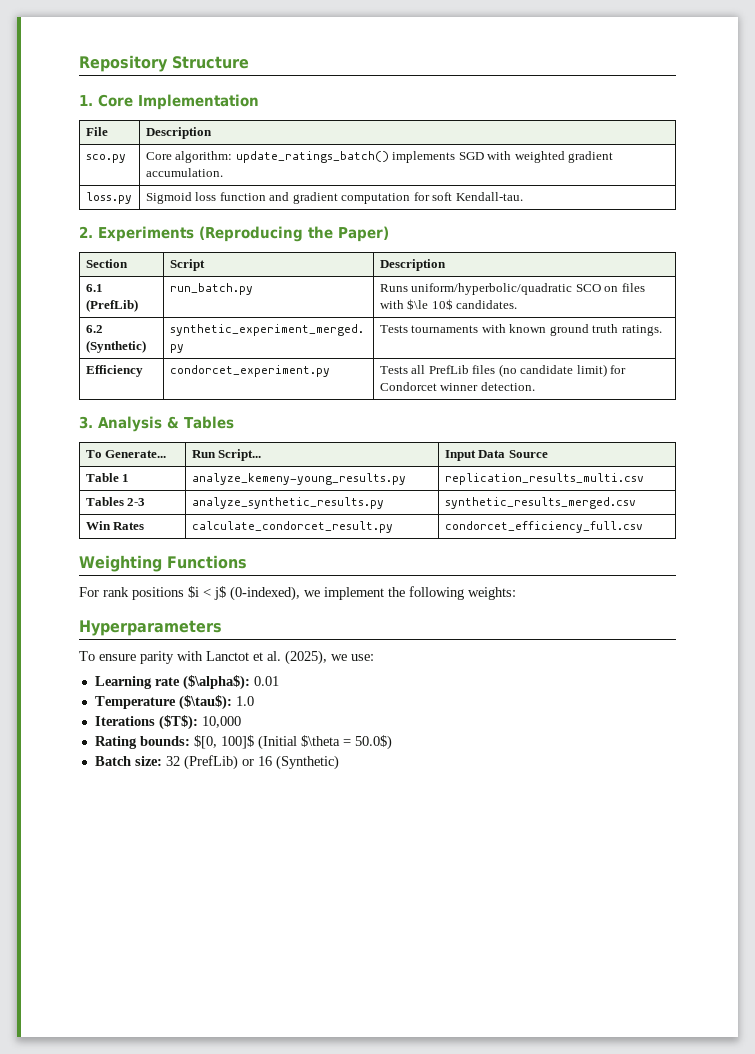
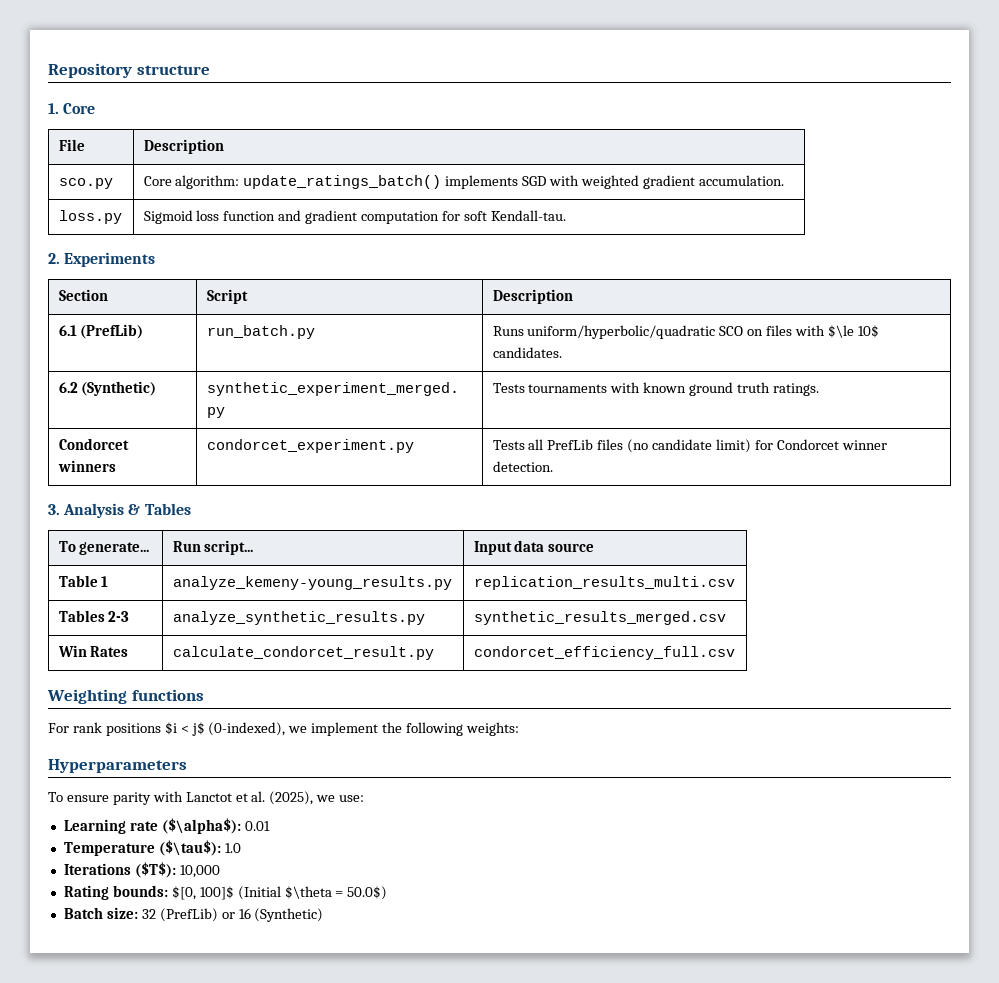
[172,56,249,69] Structure -> [136,65,210,75] structure
[138,94,259,110] Implementation -> (96, 108) none
[199,226,389,242] (Reproducing the Paper) -> (156, 259) none
[85,365,143,377] Efficiency -> [58,438,129,450] [57,460,116,472] Condorcet winners
[105,450,167,458] Generate... -> [79,542,150,555] generate...
[218,449,262,461] Script... -> [204,540,254,555] script...
[478,450,548,458] Data Source -> [514,540,595,552] data source
[167,555,247,569] Functions -> [131,689,204,701] functions

